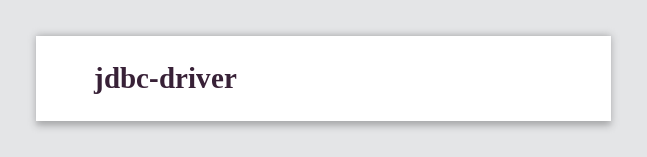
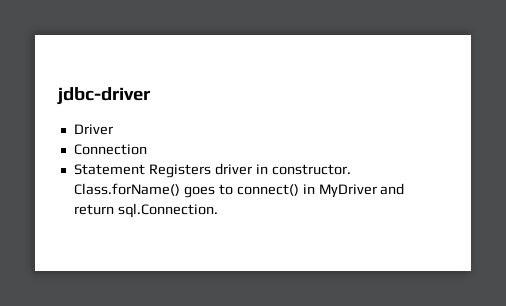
(237, 80) none -> [73,124,113,135] [73,144,147,155] [73,163,351,178] [73,183,405,198] [73,203,218,218] // Driver // Connection // Statement Registers driver in constructor. Class.forName() goes to connect() in MyDriver and return sql.Connection.

